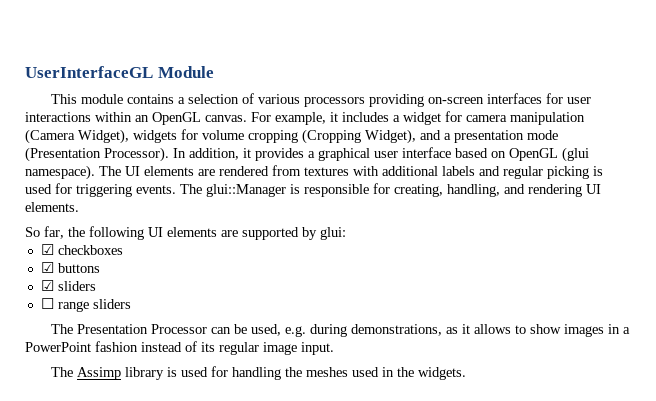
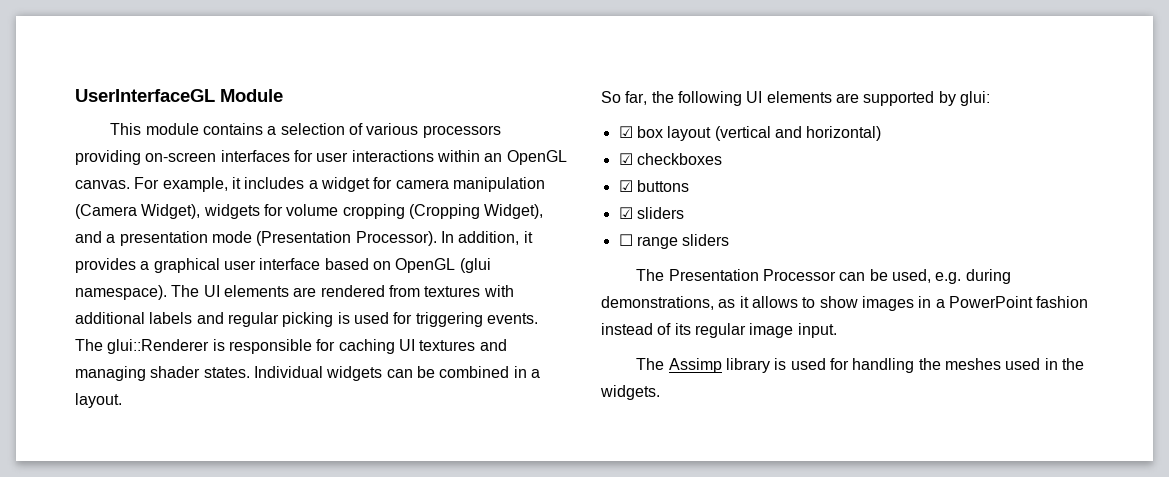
[206,184,286,197] glui::Manager -> [107,339,210,354] glui::Renderer
[394,184,601,197] [25,202,79,212] creating, handling, and rendering UI elements. -> [338,339,507,354] [75,366,540,381] [75,393,122,408] caching UI textures and managing shader states. Individual widgets can be combined in a layout.
(346, 233) none -> [618,126,882,141] // ☑ box layout (vertical and horizontal)

